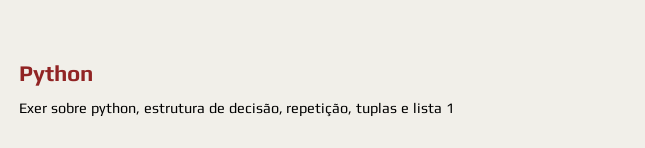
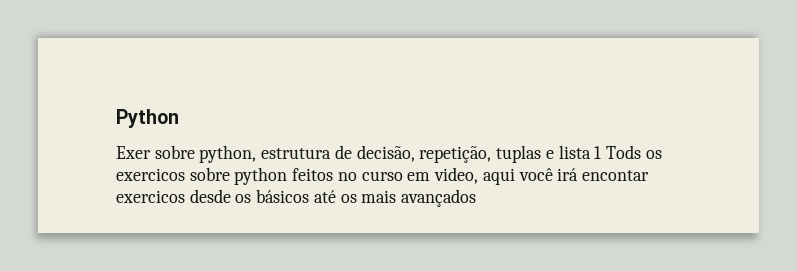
(455, 108) none -> [605,145,662,159] [116,167,649,185] [116,189,477,207] Tods os exercicos sobre python feitos no curso em video, aqui você irá encontar exercicos desde os básicos até os mais avançados

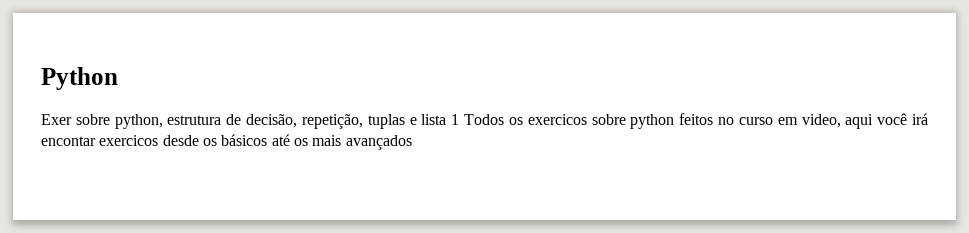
[605,145,641,159] Tods -> [464,114,505,125] Todos

